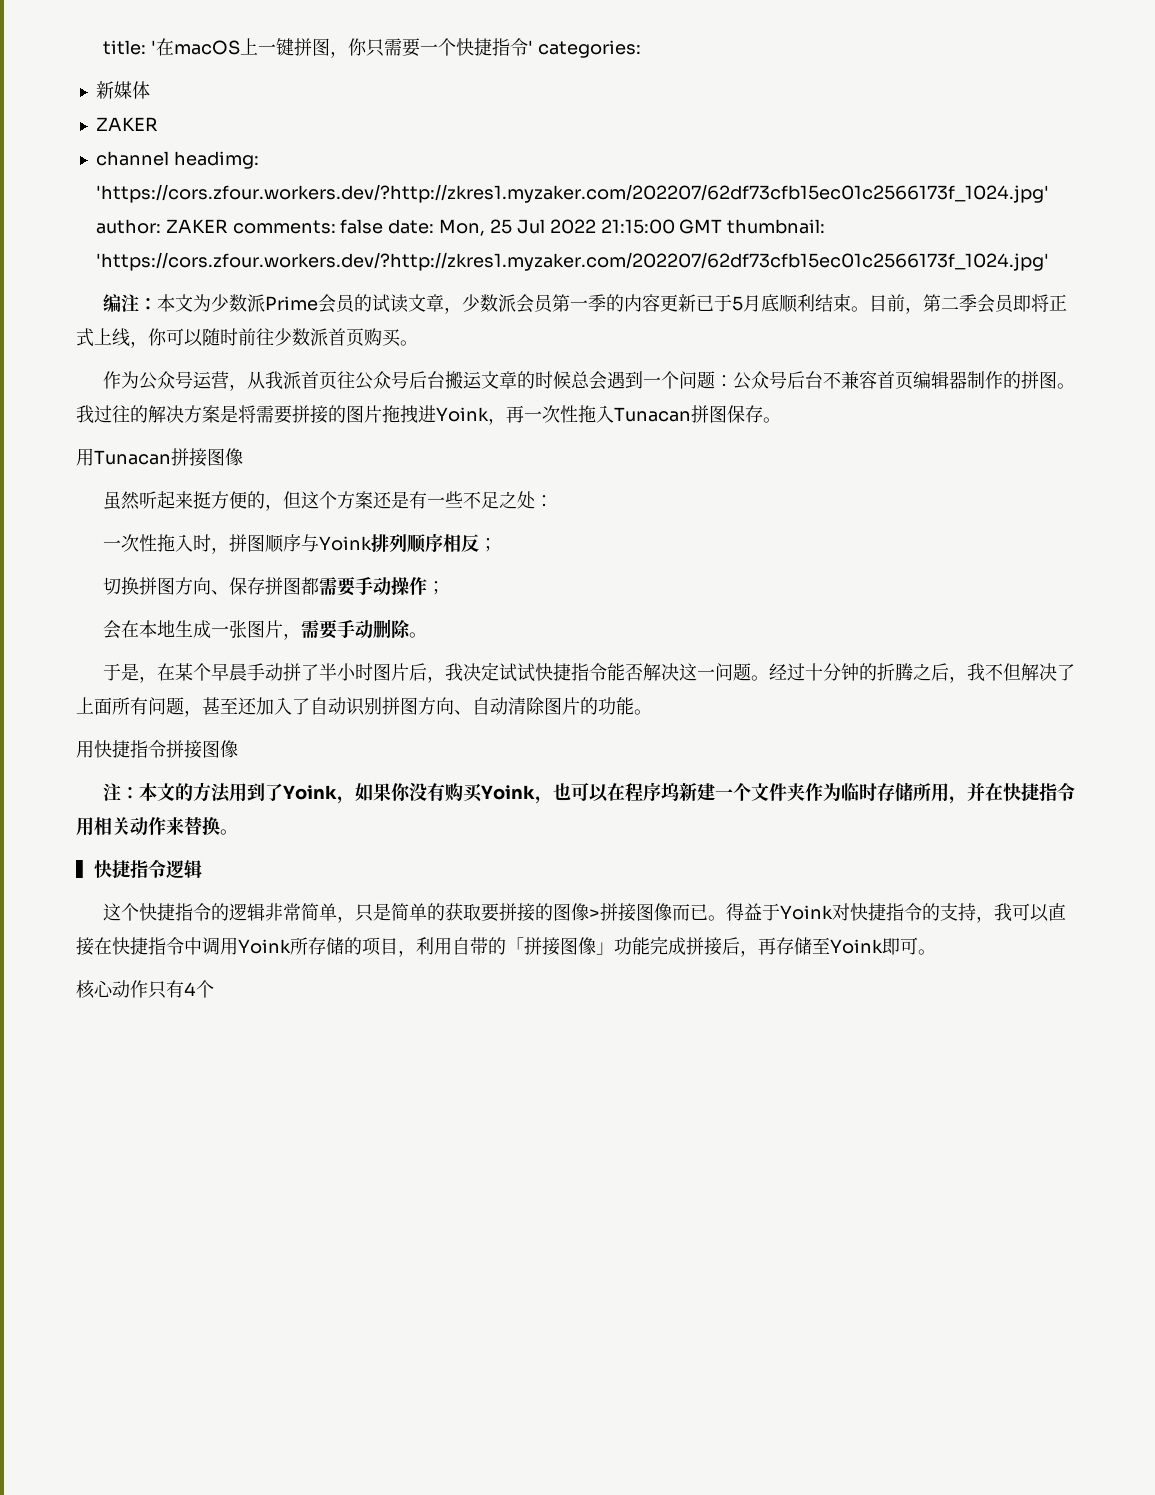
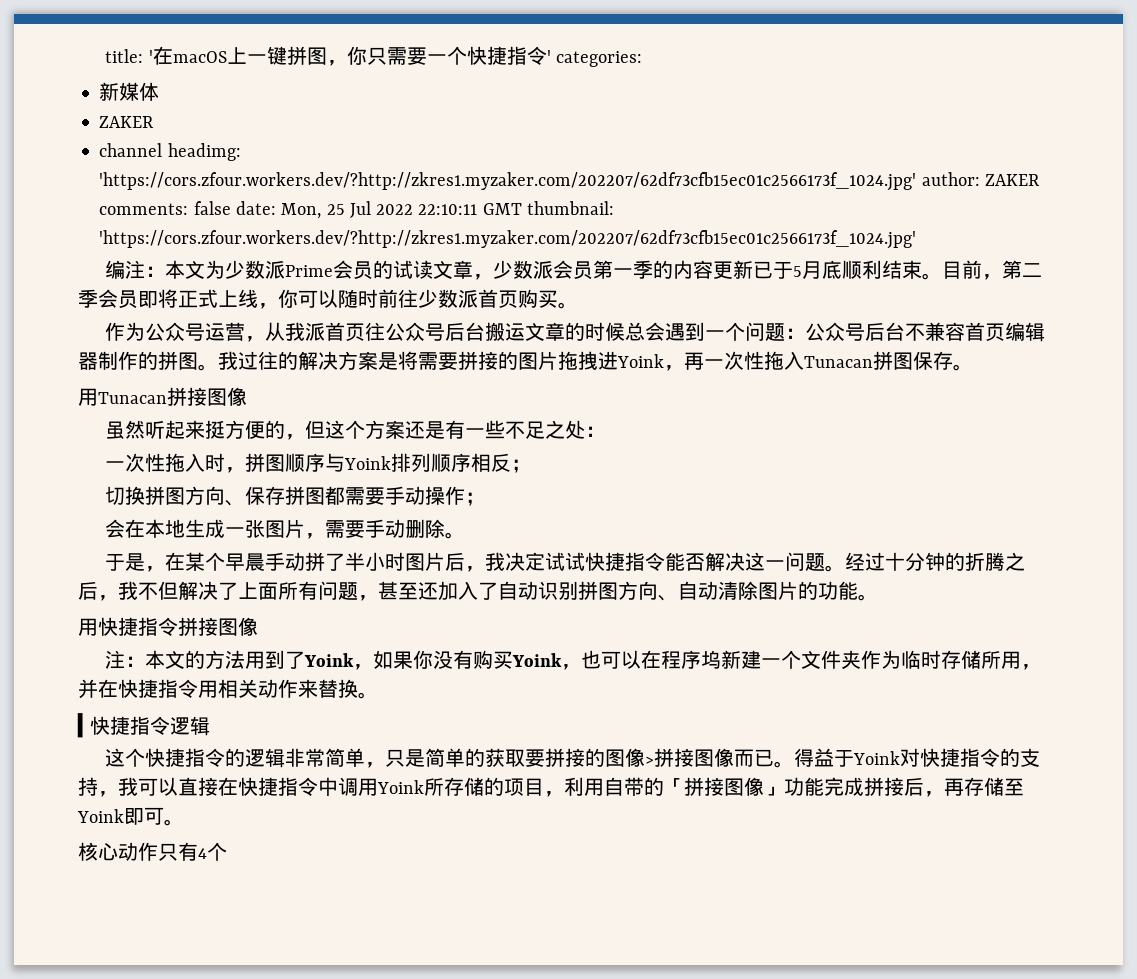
[600,219,675,234] 21:15:00 -> [418,204,478,215] 22:10:11

